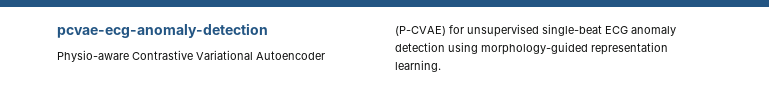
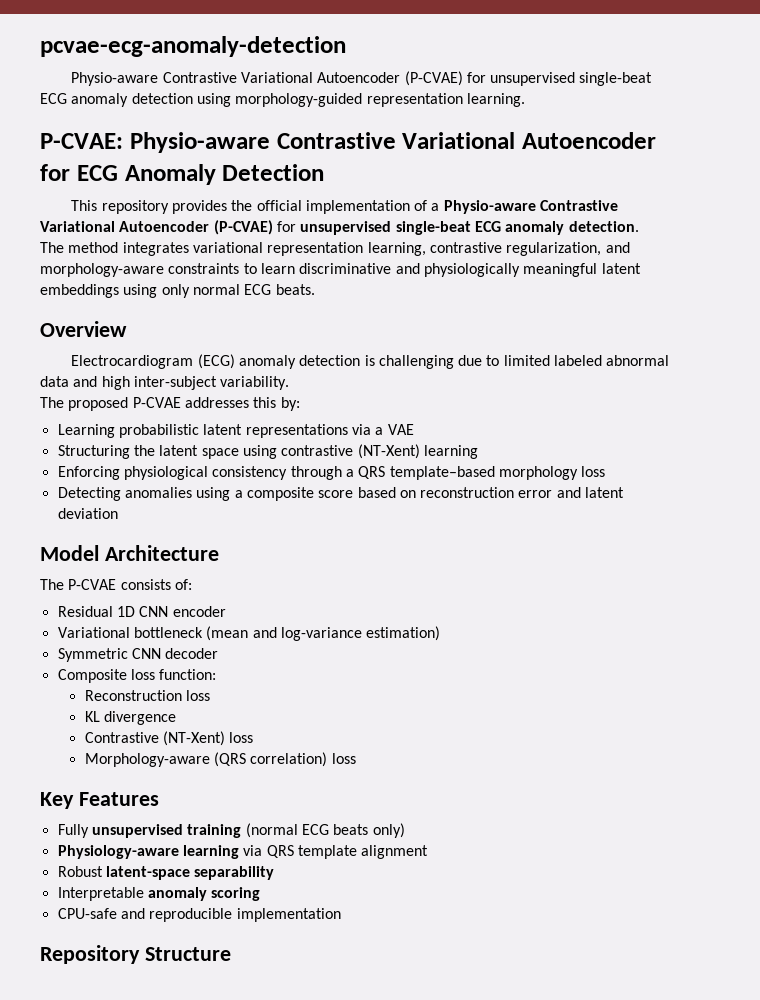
(441, 66) none -> [40,132,656,153] [40,164,325,185] [71,200,619,214] [40,220,639,235] [40,242,630,256] [40,263,641,277] [40,284,315,298] [40,321,127,337] [71,354,670,369] [40,376,290,390] [40,397,300,411] [57,424,414,438] [57,444,478,459] [57,466,606,480] [57,487,625,501] [57,508,118,519] [40,545,219,561] [40,579,192,590] [57,606,226,617] [57,626,441,641] [57,648,219,662] [57,669,217,683] [84,690,211,701] [84,711,177,725] [84,731,254,746] [84,752,356,767] [40,792,159,809] [57,823,405,838] [57,845,429,859] [57,866,275,880] [57,887,261,901] [57,908,341,922] [40,945,231,964] // P-CVAE: Physio-aware Contrastive Variational Autoencoder for ECG Anomaly Detection // This repository provides the official implementation of a Physio-aware Contrastive Variational Autoencoder (P-CVAE) for unsupervised single-beat ECG anomaly detection. // The method integrates variational representation learning, contrastive regularization, and morphology-aware constraints to learn discriminative and physiologically meaningful latent embeddings using only normal ECG beats. // Overview // Electrocardiogram (ECG) anomaly detection is challenging due to limited labeled abnormal data and high inter-subject variability. // The proposed P-CVAE addresses this by: // Learning probabilistic latent representations via a VAE // Structuring the latent space using contrastive (NT-Xent) learning // Enforcing physiological consistency through a QRS template–based morphology loss // Detecting anomalies using a composite score based on reconstruction error and latent deviation // Model Architecture // The P-CVAE consists of: // Residual 1D CNN encoder // Variational bottleneck (mean and log-variance estimation) // Symmetric CNN decoder // Composite loss function: // Reconstruction loss // KL divergence // Contrastive (NT-Xent) loss // Morphology-aware (QRS correlation) loss // Key Features // Fully unsupervised training (normal ECG beats only) // Physiology-aware learning via QRS template alignment // Robust latent-space separability // Interpretable anomaly scoring // CPU-safe and reproducible implementation // Repository Structure

